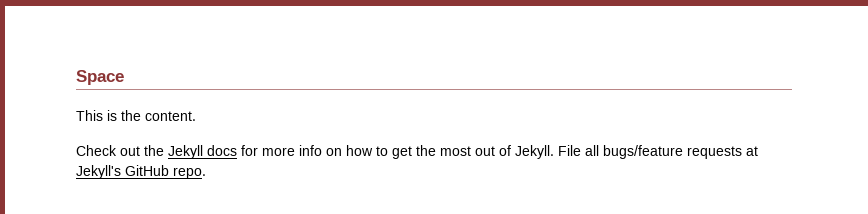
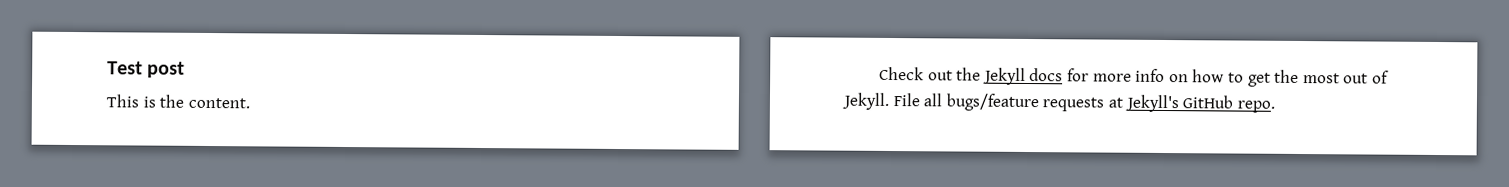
[76,70,124,85] Space -> [107,61,186,78] Test post

